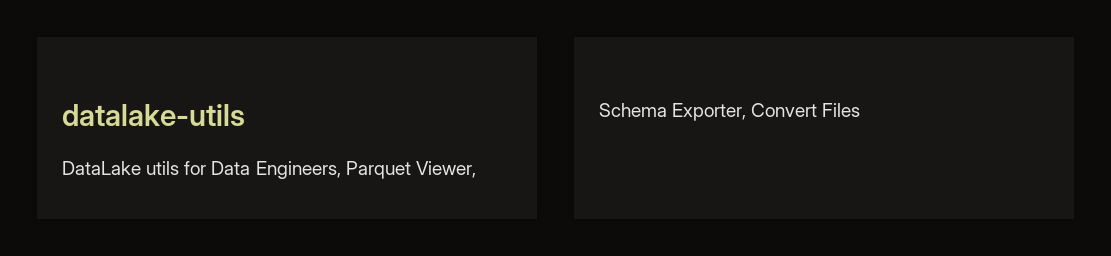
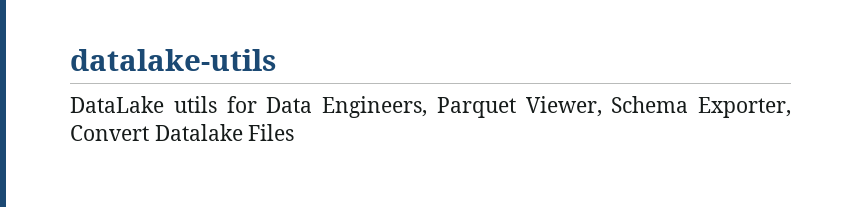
(818, 110) none -> [154,124,243,141] Datalake

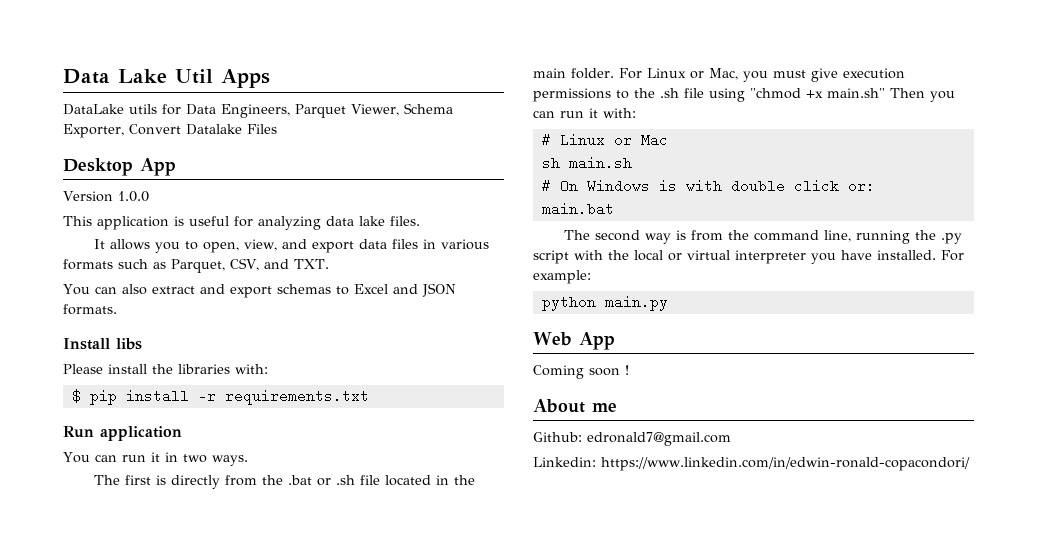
[70,49,276,71] datalake-utils -> [63,69,270,88] Data Lake Util Apps
(295, 132) none -> [63,158,176,176] [63,191,149,202] [63,216,420,230] [93,239,489,253] [63,258,329,273] [63,283,456,298] [63,304,117,315] [63,338,142,350] [63,364,268,374] [71,389,369,405] [63,426,182,441] [63,452,248,466] [93,475,475,489] [533,68,905,82] [533,88,955,102] [533,108,636,118] [541,133,668,147] [541,156,632,170] [541,179,875,193] [541,202,614,216] [563,230,962,244] [533,250,964,264] [533,270,591,284] [541,295,668,311] [533,332,615,350] [533,365,629,379] [533,399,617,413] [533,432,731,446] [533,457,970,471] // Desktop App // Version 1.0.0 // This application is useful for analyzing data lake files. // It allows you to open, view, and export data files in various formats such as Parquet, CSV, and TXT. // You can also extract and export schemas to Excel and JSON formats. // Install libs // Please install the libraries with: // $ pip install -r requirements.txt // Run application // You can run it in two ways. // The first is directly from the .bat or .sh file located in the main folder. For Linux or Mac, you must give execution permissions to the .sh file using "chmod +x main.sh" Then you can run it with: // # Linux or Mac // sh main.sh // # On Windows is with double click or: // main.bat // The second way is from the command line, running the .py script with the local or virtual interpreter you have installed. For example: // python main.py // Web App // Coming soon ! // About me // Github: edronald7@gmail.com // Linkedin: https://www.linkedin.com/in/edwin-ronald-copacondori/

